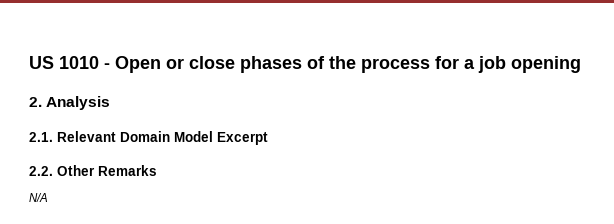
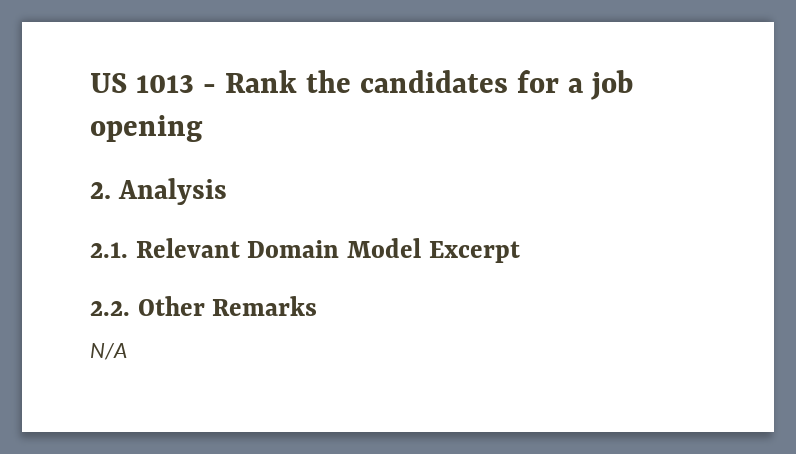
[59,56,430,73] 1010 - Open or close phases of the process -> [136,70,509,93] 1013 - Rank the candidates

